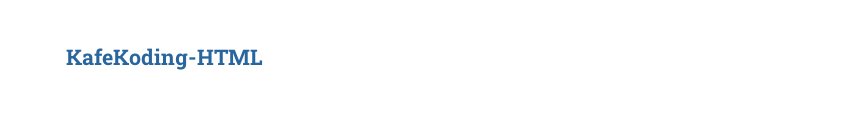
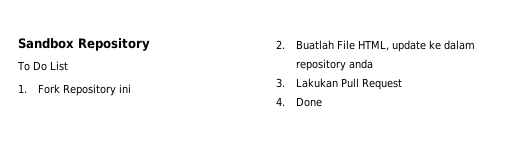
[66,48,263,70] KafeKoding-HTML -> [18,38,150,51] [17,61,68,71] [18,84,132,96] [276,40,476,52] [296,59,374,71] [276,78,403,90] [276,97,323,107] Sandbox Repository // To Do List // 1. Fork Repository ini // 2. Buatlah File HTML, update ke dalam repository anda // 3. Lakukan Pull Request // 4. Done

